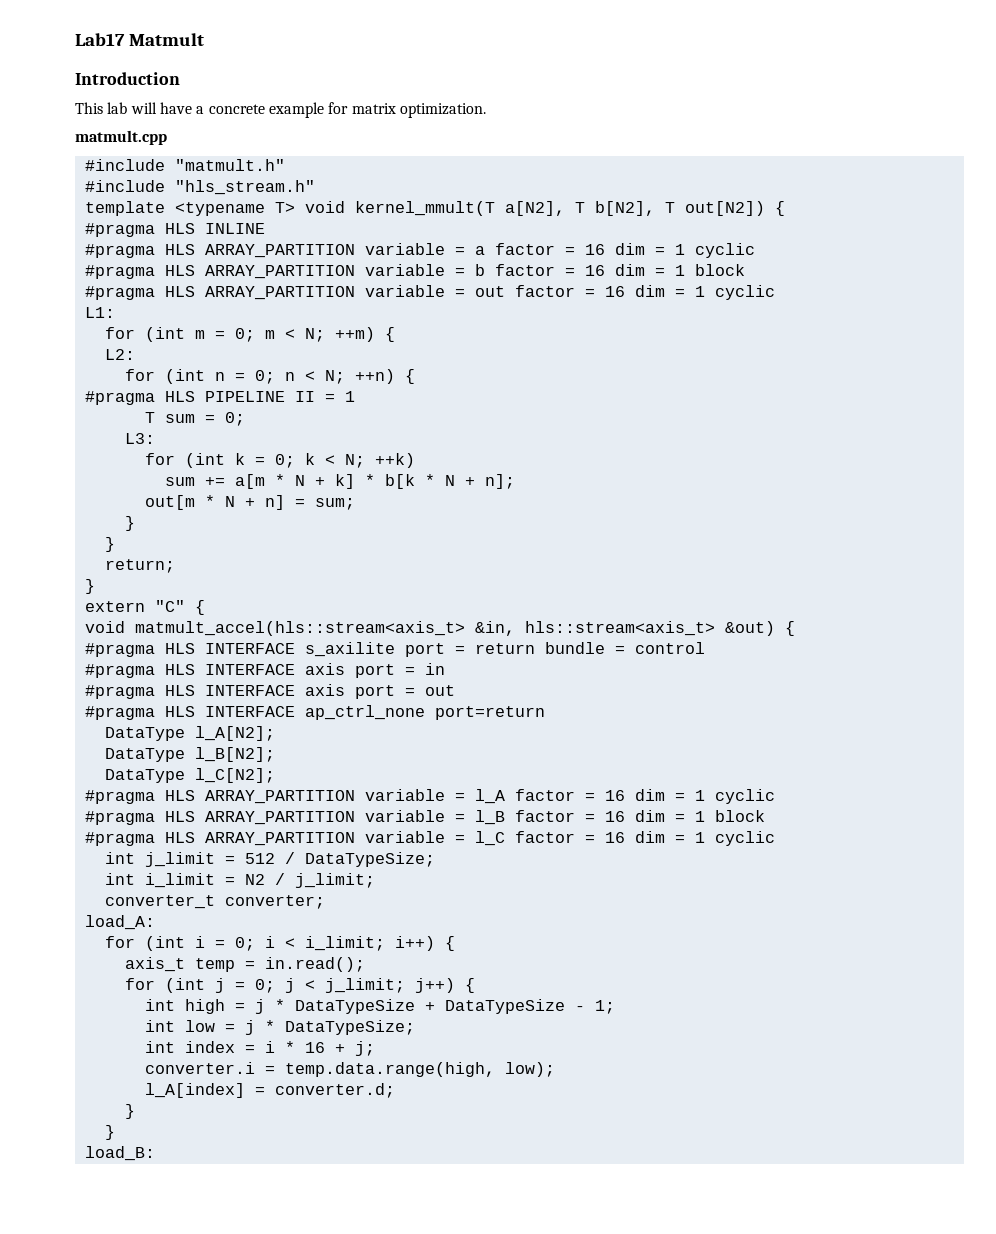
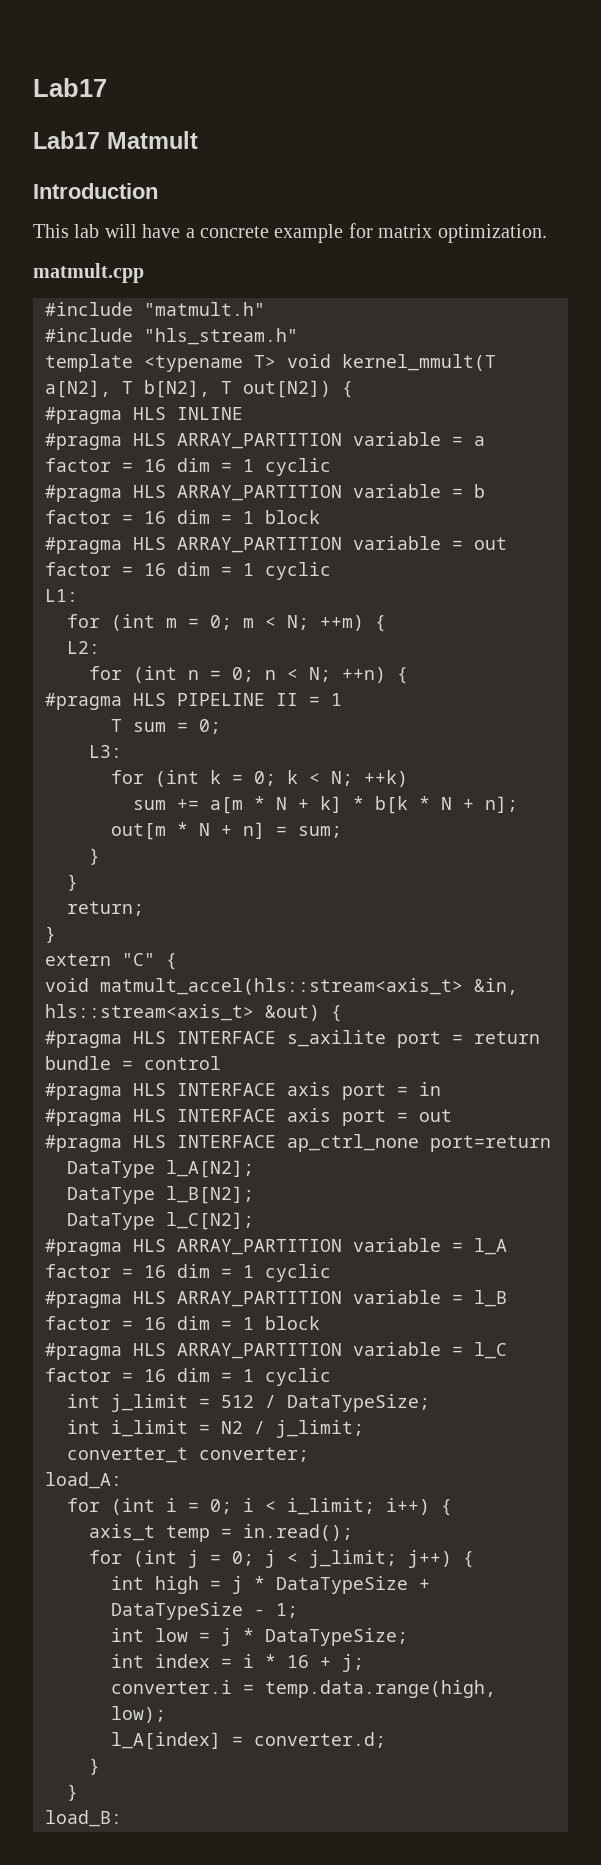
[75,33,125,46] Lab17 -> [33,78,107,97] [33,131,100,149] Lab17 // Lab17

